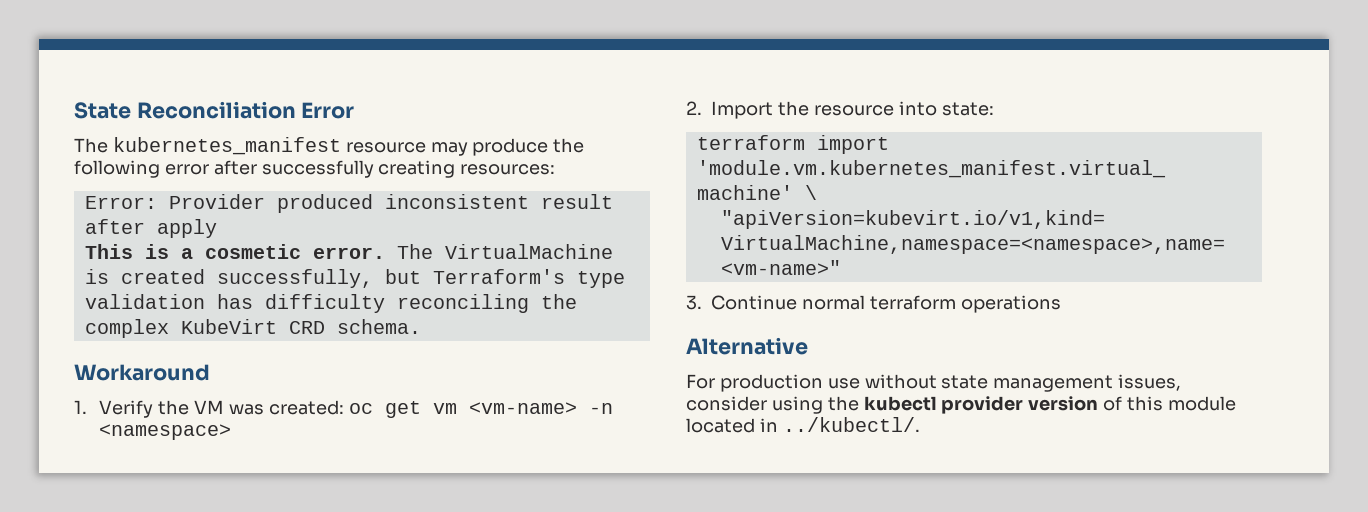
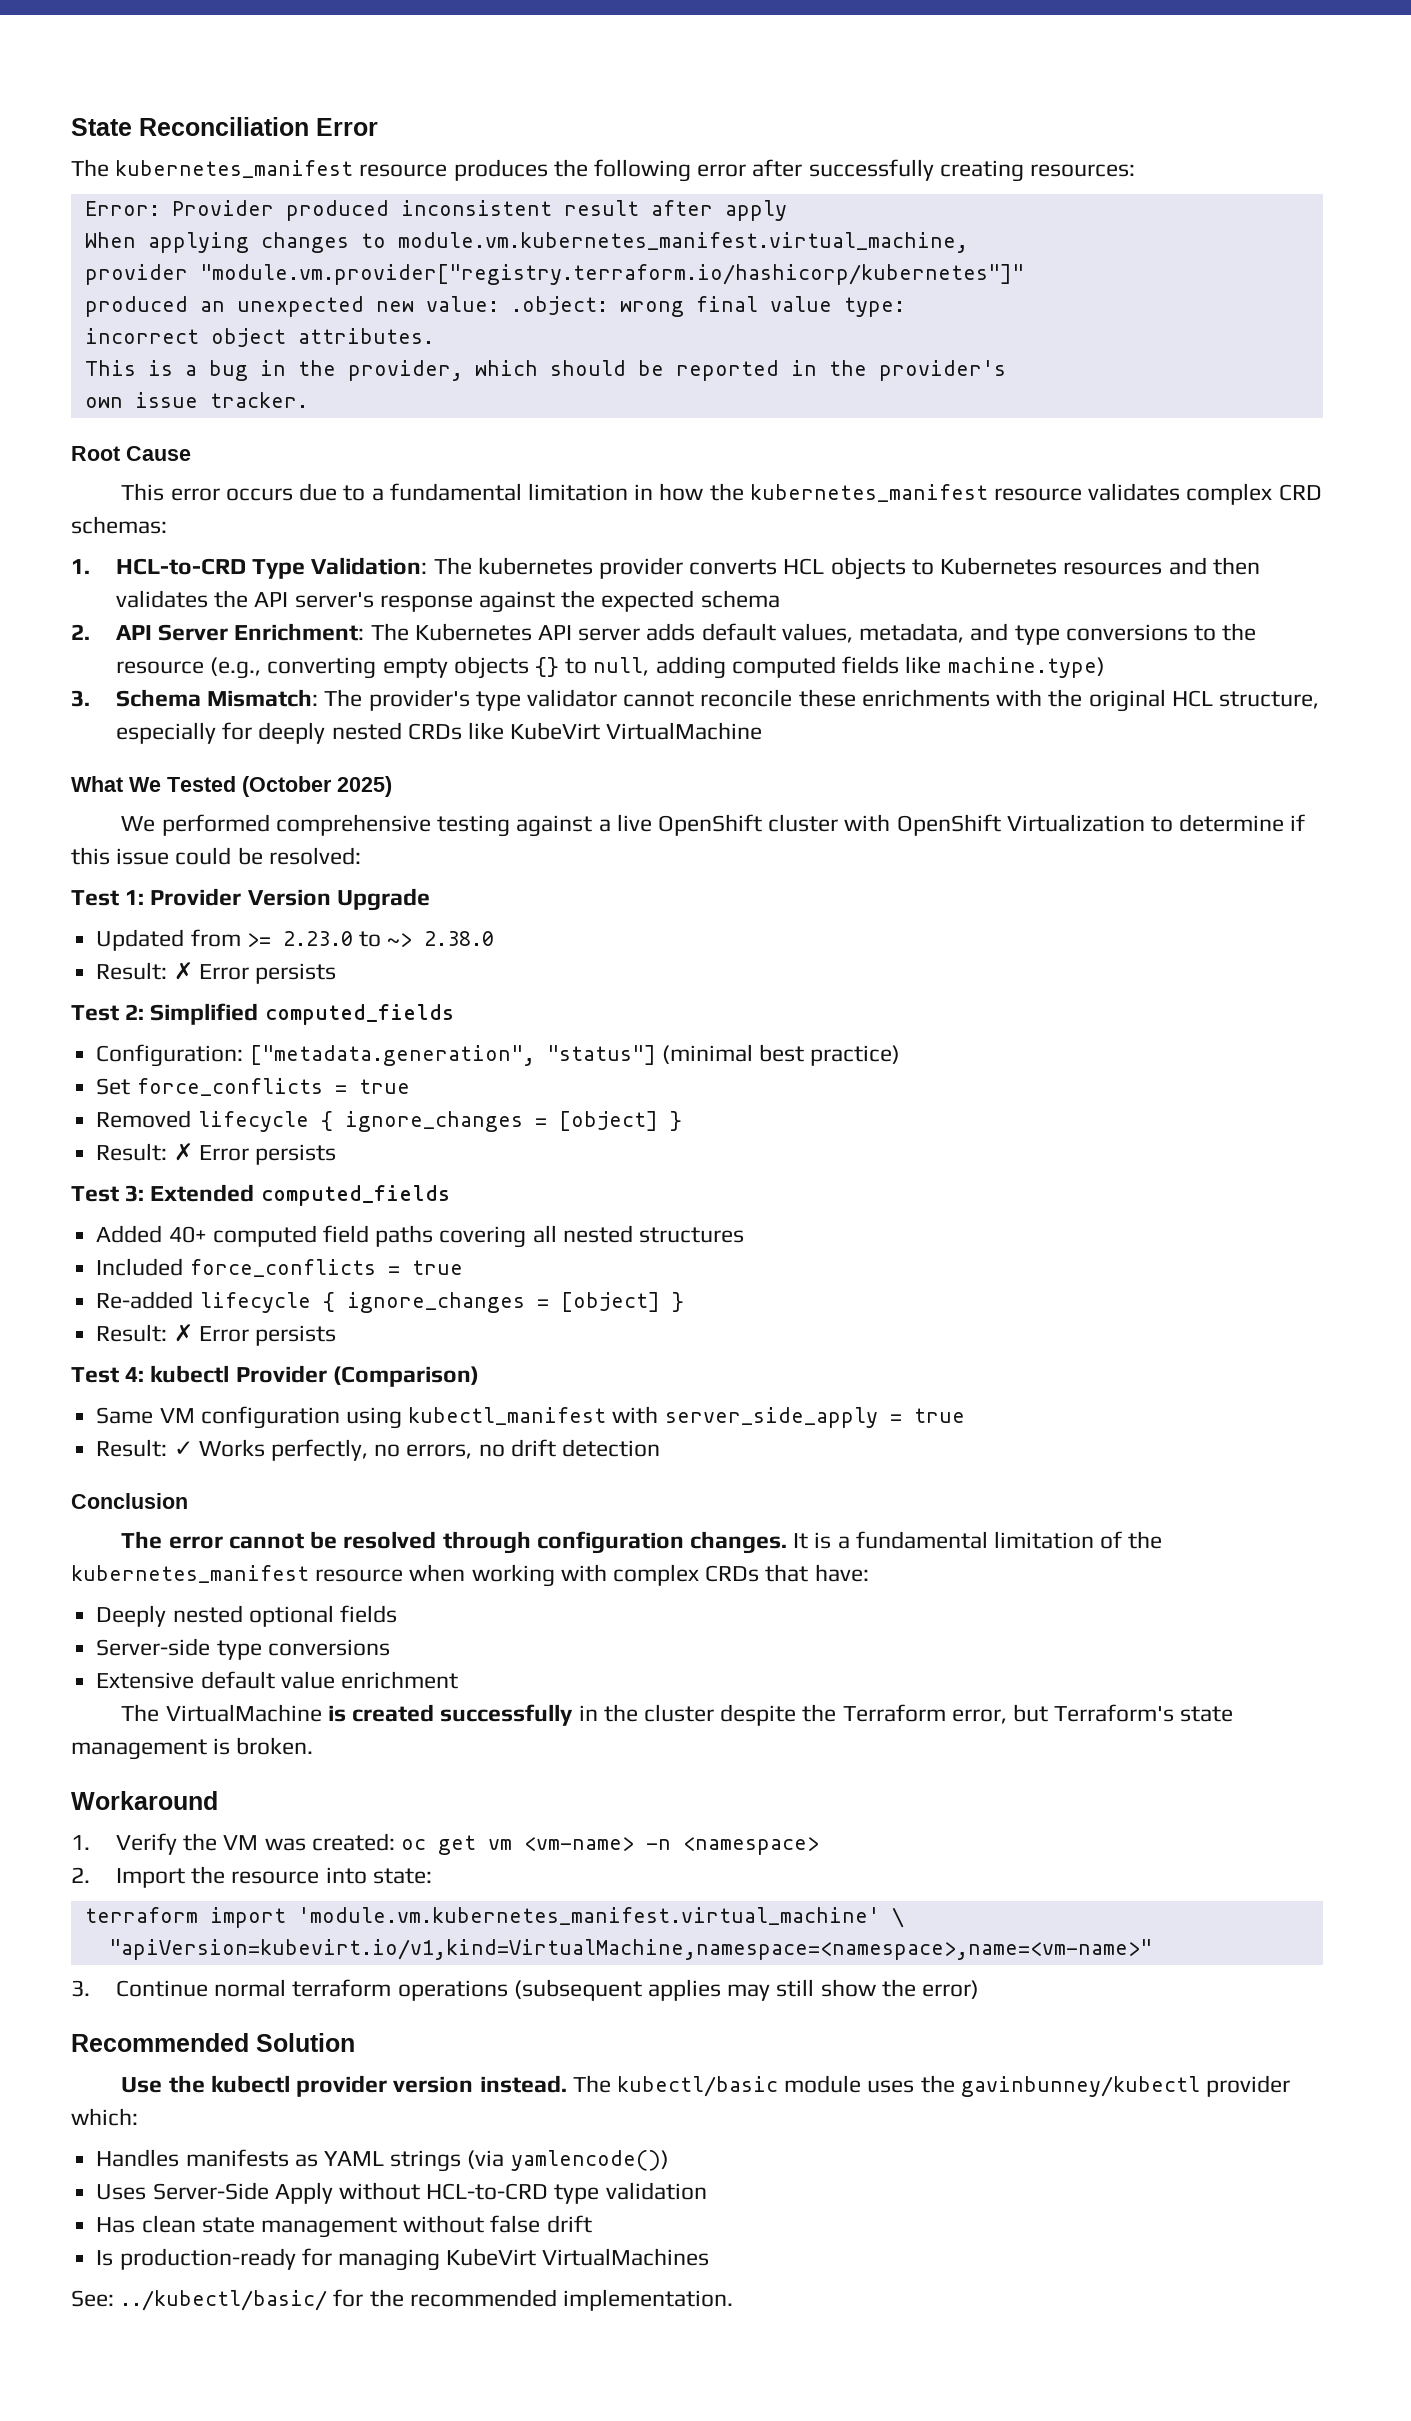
[430,138,549,156] may produce -> [453,159,548,181] produces
[84,244,613,259] [84,269,625,288] [84,294,577,313] [84,319,421,338] This is a cosmetic error. The VirtualMachine is created successfully, but Terraform's type validation has difficulty reconciling the complex KubeVirt CRD schema. -> [84,232,968,253] [84,264,1024,285] [84,296,905,317] [84,328,434,347] [84,360,1006,381] [84,392,308,408] [71,446,191,461] [121,483,1322,505] [71,516,167,534] [71,557,1260,580] [116,590,780,613] [71,623,1257,645] [116,656,1105,679] [71,689,1319,712] [116,722,763,744] [71,776,392,797] [121,814,1306,837] [71,847,361,865] [71,888,430,911] [96,929,495,951] [96,962,336,984] [71,1003,454,1025] [96,1044,901,1067] [96,1078,410,1096] [96,1110,682,1132] [96,1143,336,1165] [71,1184,450,1206] [96,1225,744,1248] [96,1258,463,1277] [96,1291,684,1313] [96,1324,336,1346] [71,1365,479,1387] [96,1406,965,1429] [96,1439,660,1461] [71,1493,188,1509] [121,1531,1163,1554] [71,1564,869,1587] [96,1605,397,1627] [96,1638,390,1660] [96,1671,458,1689] [121,1704,1234,1726] [71,1737,314,1760] When applying changes to module.vm.kubernetes_manifest.virtual_machine, // provider "module.vm.provider["registry.terraform.io/hashicorp/kubernetes"]" // produced an unexpected new value: .object: wrong final value type: // incorrect object attributes. // This is a bug in the provider, which should be reported in the provider's // own issue tracker. // Root Cause // This error occurs due to a fundamental limitation in how the kubernetes_manifest resource validates complex CRD schemas: // 1. HCL-to-CRD Type Validation: The kubernetes provider converts HCL objects to Kubernetes resources and then validates the API server's response against the expected schema // 2. API Server Enrichment: The Kubernetes API server adds default values, metadata, and type conversions to the resource (e.g., converting empty objects {} to null, adding computed fields like machine.type) // 3. Schema Mismatch: The provider's type validator cannot reconcile these enrichments with the original HCL structure, especially for deeply nested CRDs like KubeVirt VirtualMachine // What We Tested (October 2025) // We performed comprehensive testing against a live OpenShift cluster with OpenShift Virtualization to determine if this issue could be resolved: // Test 1: Provider Version Upgrade // Updated from >= 2.23.0 to ~> 2.38.0 // Result: ✗ Error persists // Test 2: Simplified computed_fields // Configuration: ["metadata.generation", "status"] (minimal best practice) // Set force_conflicts = true // Removed lifecycle { ignore_changes = [object] } // Result: ✗ Error persists // Test 3: Extended computed_fields // Added 40+ computed field paths covering all nested structures // Included force_conflicts = true // Re-added lifecycle { ignore_changes = [object] } // Result: ✗ Error persists // Test 4: kubectl Provider (Comparison) // Same VM configuration using kubectl_manifest with server_side_apply = true // Result: ✓ Works perfectly, no errors, no drift detection // Conclusion // The error cannot be resolved through configuration changes. It is a fundamental limitation of the kubernetes_manifest resource when working with complex CRDs that have: // Deeply nested optional fields // Server-side type conversions // Extensive default value enrichment // The VirtualMachine is created successfully in the cluster despite the Terraform error, but Terraform's state management is broken.
[686,337,808,355] [686,374,1182,392] [686,396,1236,414] [686,417,920,433] // Alternative // For production use without state management issues, consider using the kubectl provider version of this module located in ../kubectl/. -> [513,1979,980,2001] [71,2033,355,2052] [121,2075,1290,2097] [71,2108,138,2126] [96,2149,669,2172] [96,2182,707,2204] [96,2215,592,2238] [96,2248,710,2271] [71,2289,734,2311] (subsequent applies may still show the error) // Recommended Solution // Use the kubectl provider version instead. The kubectl/basic module uses the gavinbunney/kubectl provider which: // Handles manifests as YAML strings (via yamlencode()) // Uses Server-Side Apply without HCL-to-CRD type validation // Has clean state management without false drift // Is production-ready for managing KubeVirt VirtualMachines // See: ../kubectl/basic/ for the recommended implementation.

